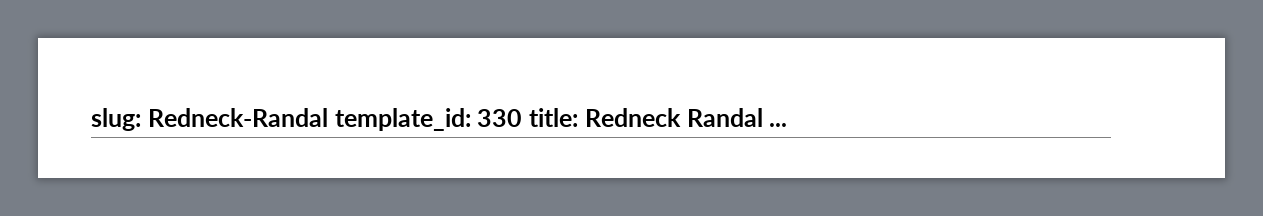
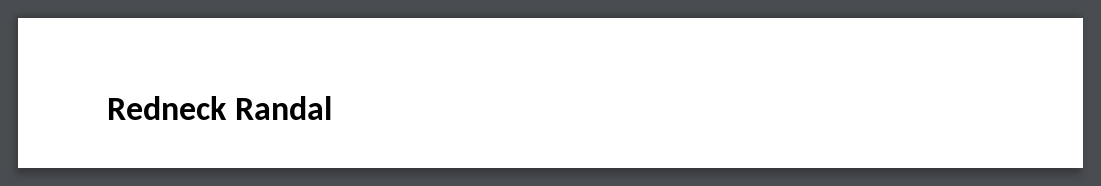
[91,108,578,131] slug: Redneck-Randal template_id: 330 title: -> (107, 108) none
[769,123,788,127] ... -> (333, 108) none

